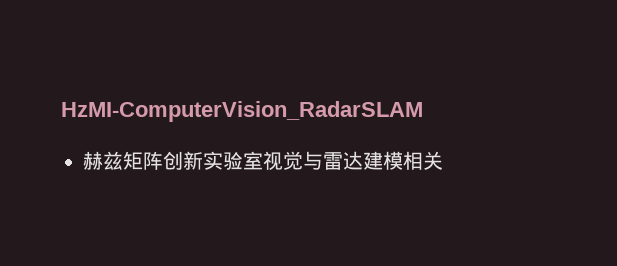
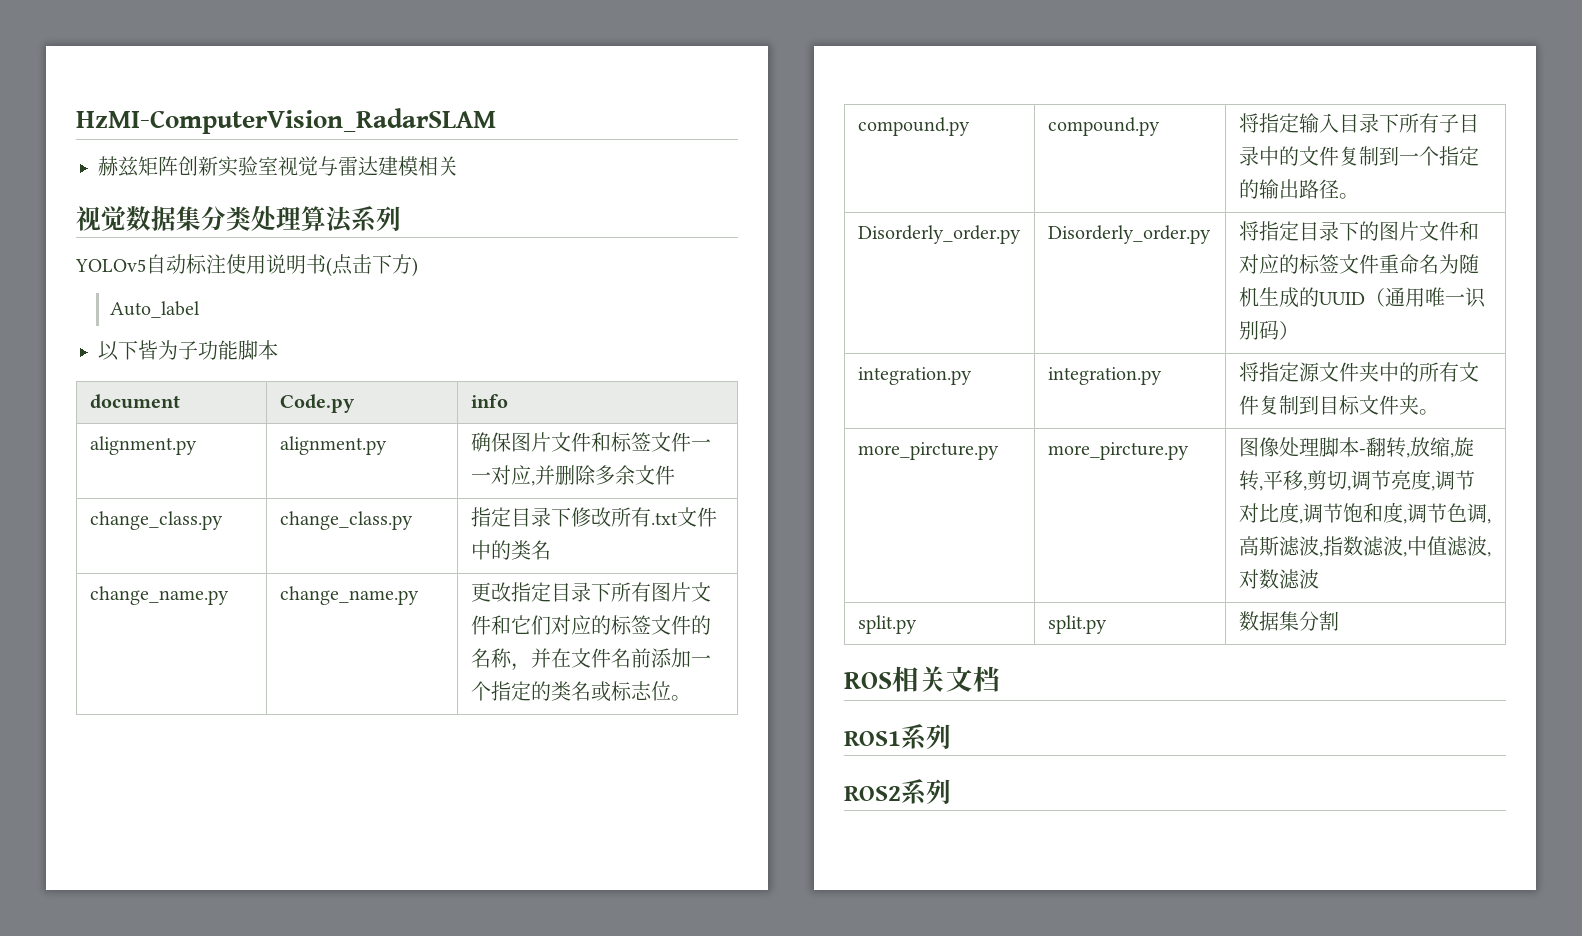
(443, 160) none -> [76,206,401,233] [75,254,418,277] [109,301,200,318] [98,340,278,361] [89,394,180,409] [279,394,355,413] [470,394,508,408] [89,436,197,455] [279,436,387,455] [470,432,711,452] [470,465,675,486] [89,511,223,530] [279,511,413,530] [470,507,717,527] [470,540,551,560] [89,586,229,605] [279,586,419,605] [470,582,711,602] [470,615,711,635] [470,648,711,671] [470,681,691,702] [857,117,970,136] [1047,117,1160,136] [1238,113,1479,133] [1238,146,1479,166] [1238,179,1359,199] [857,225,1021,244] [1047,225,1211,244] [1238,221,1479,241] [1238,254,1479,274] [1238,287,1486,308] [1238,320,1299,340] [857,367,972,385] [1047,367,1162,385] [1238,362,1479,382] [1238,395,1439,415] [857,442,999,460] [1047,442,1189,460] [1238,437,1474,458] [1238,469,1475,491] [1238,502,1491,524] [1238,536,1491,557] [1238,569,1319,589] [857,615,917,634] [1047,615,1107,634] [1238,611,1339,631] [844,666,1000,692] [844,724,951,750] [844,779,951,805] // 视觉数据集分类处理算法系列 // YOLOv5自动标注使用说明书(点击下方) // Auto_label // 以下皆为子功能脚本 // document | Code.py | info // alignment.py | alignment.py | 确保图片文件和标签文件一一对应,并删除多余文件 // change_class.py | change_class.py | 指定目录下修改所有.txt文件中的类名 // change_name.py | change_name.py | 更改指定目录下所有图片文件和它们对应的标签文件的名称，并在文件名前添加一个指定的类名或标志位。 // compound.py | compound.py | 将指定输入目录下所有子目录中的文件复制到一个指定的输出路径。 // Disorderly_order.py | Disorderly_order.py | 将指定目录下的图片文件和对应的标签文件重命名为随机生成的UUID（通用唯一识别码） // integration.py | integration.py | 将指定源文件夹中的所有文件复制到目标文件夹。 // more_pircture.py | more_pircture.py | 图像处理脚本-翻转,放缩,旋转,平移,剪切,调节亮度,调节对比度,调节饱和度,调节色调,高斯滤波,指数滤波,中值滤波,对数滤波 // split.py | split.py | 数据集分割 // ROS相关文档 // ROS1系列 // ROS2系列

